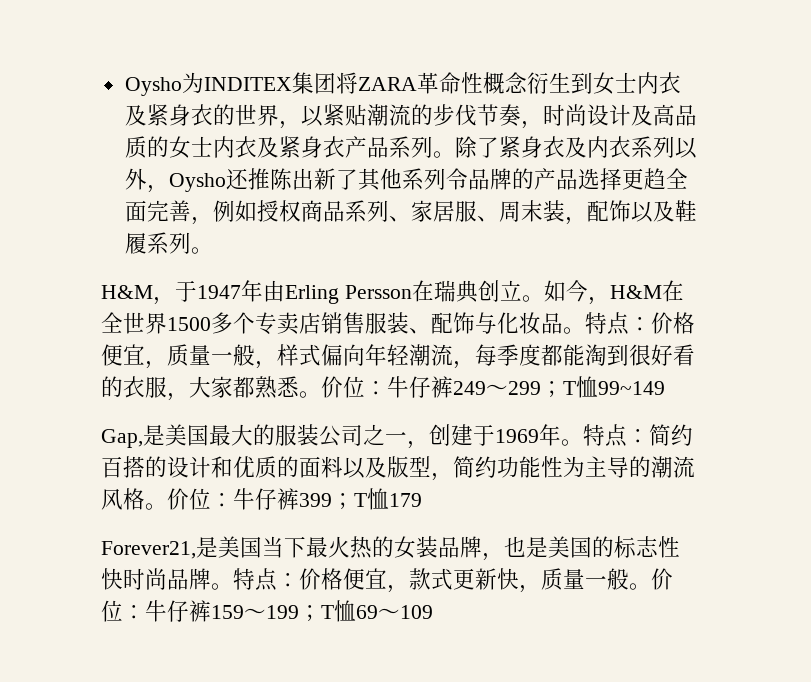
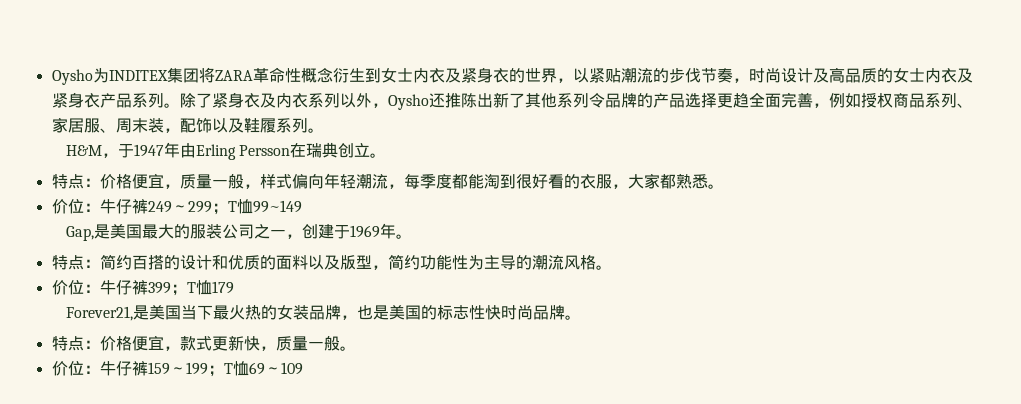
[543,280,684,305] [101,312,585,335] 如今，H&M在全世界1500多个专卖店销售服装、配饰与化妆品。 -> (387, 155) //
(321, 394) none -> (724, 186) //
(583, 442) none -> (412, 236) //
(167, 506) none -> (612, 267) //
(233, 586) none -> (581, 317) //
(651, 586) none -> (356, 348) //

